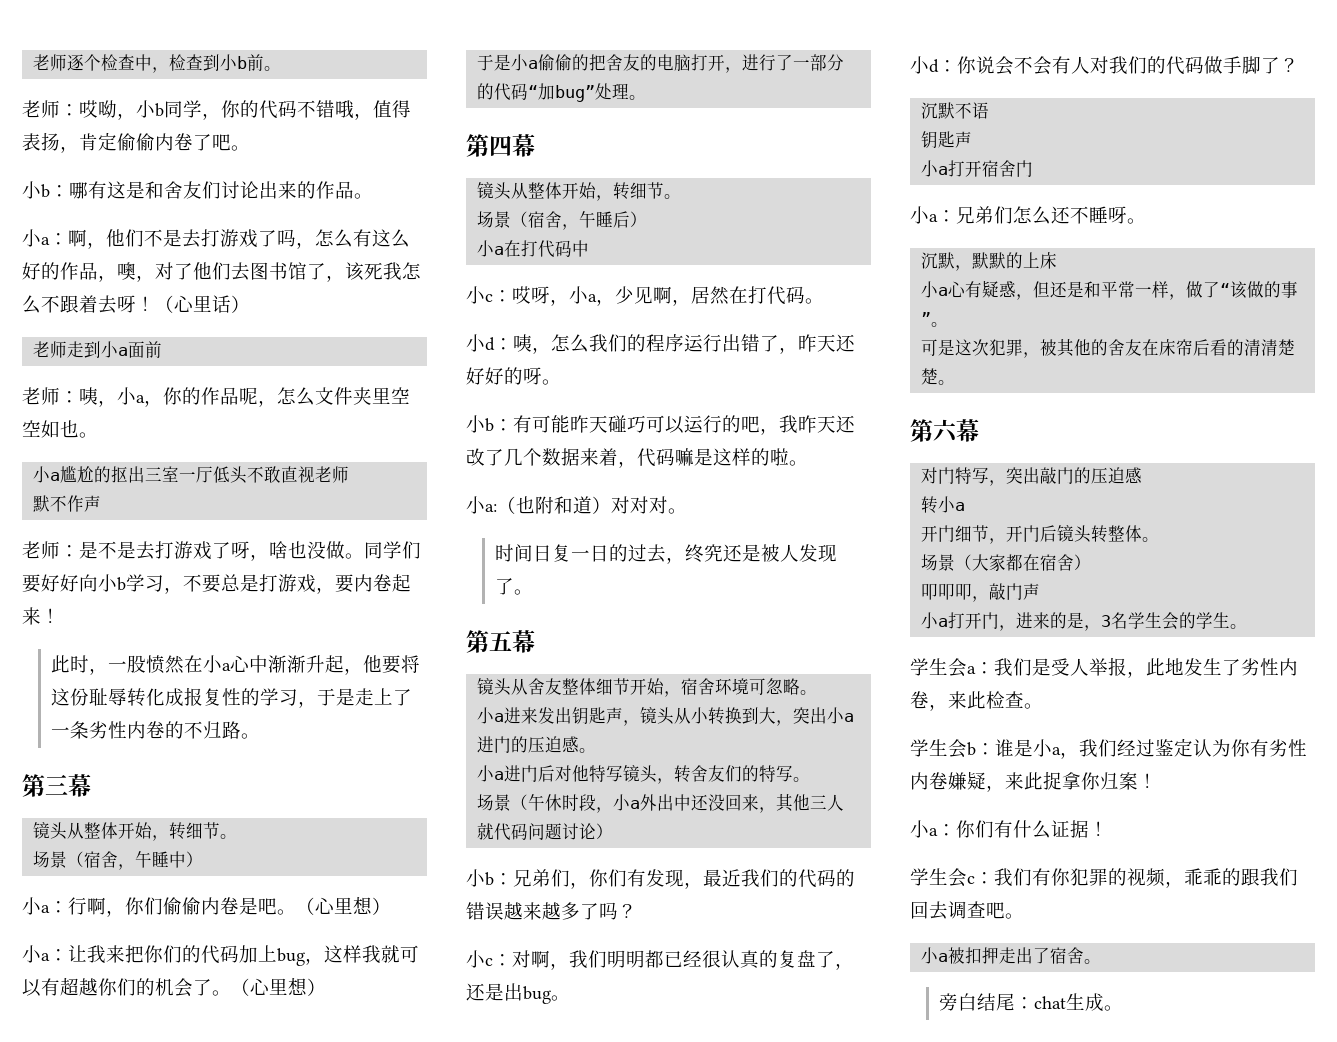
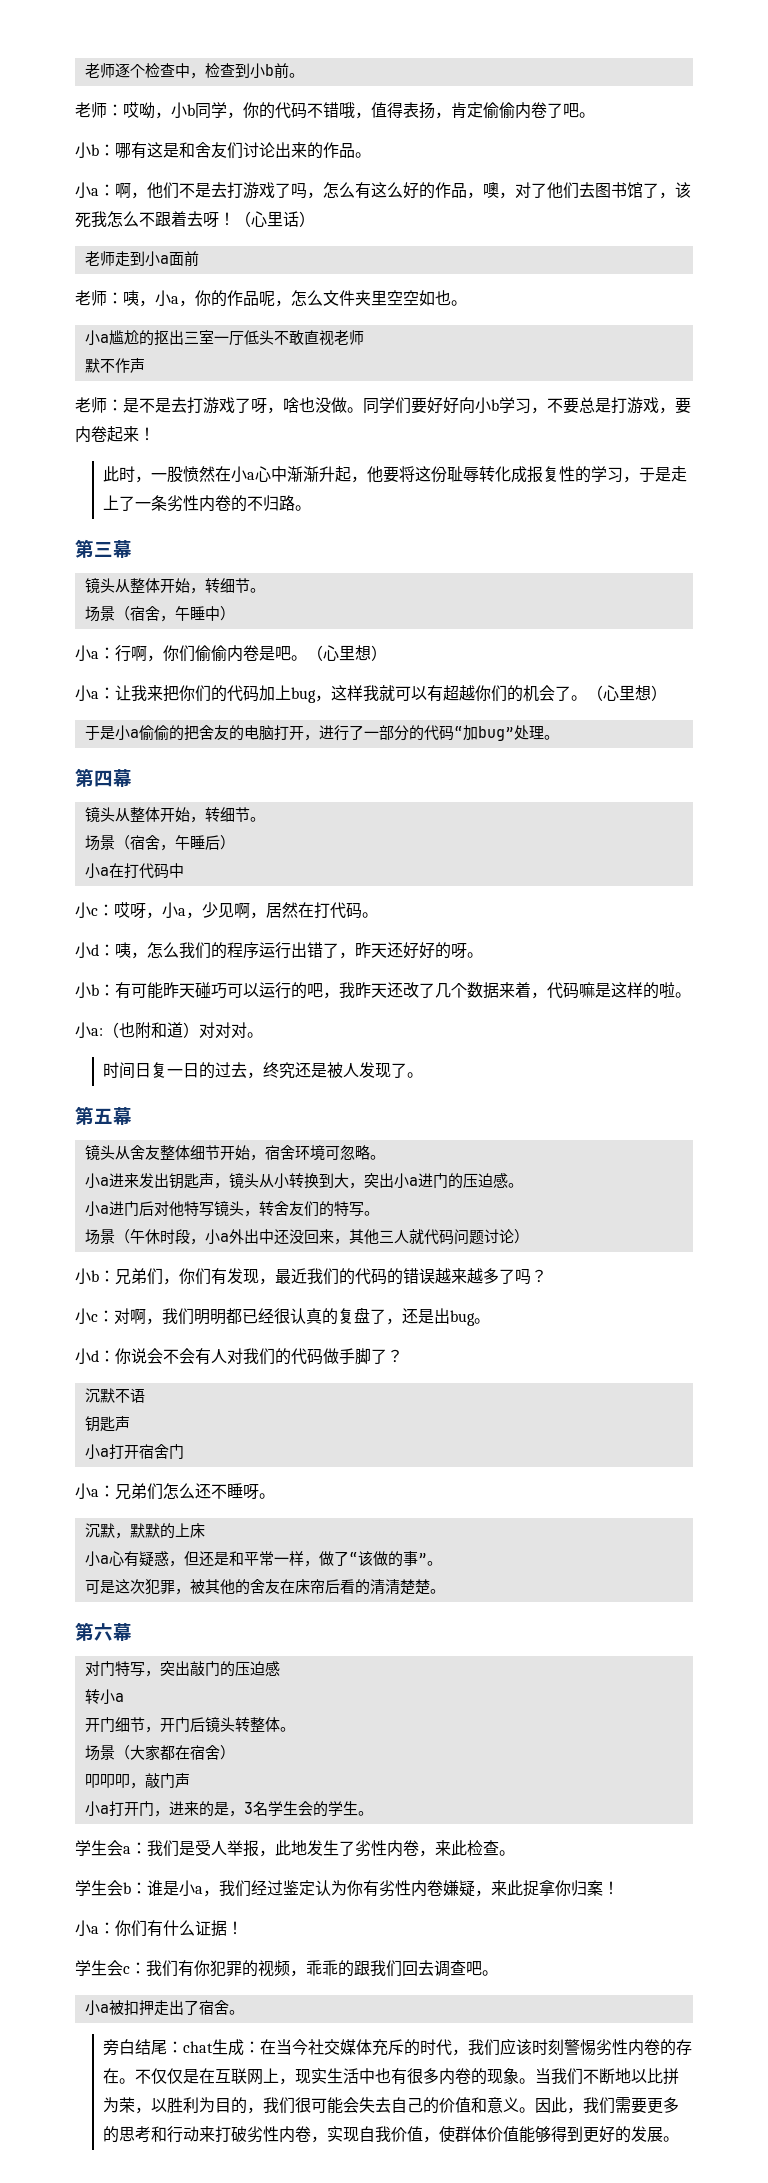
(1105, 1002) none -> [243,2038,692,2056] [102,2068,679,2085] [102,2097,679,2114] [102,2126,663,2143] ：在当今社交媒体充斥的时代，我们应该时刻警惕劣性内卷的存在。不仅仅是在互联网上，现实生活中也有很多内卷的现象。当我们不断地以比拼为荣，以胜利为目的，我们很可能会失去自己的价值和意义。因此，我们需要更多的思考和行动来打破劣性内卷，实现自我价值，使群体价值能够得到更好的发展

